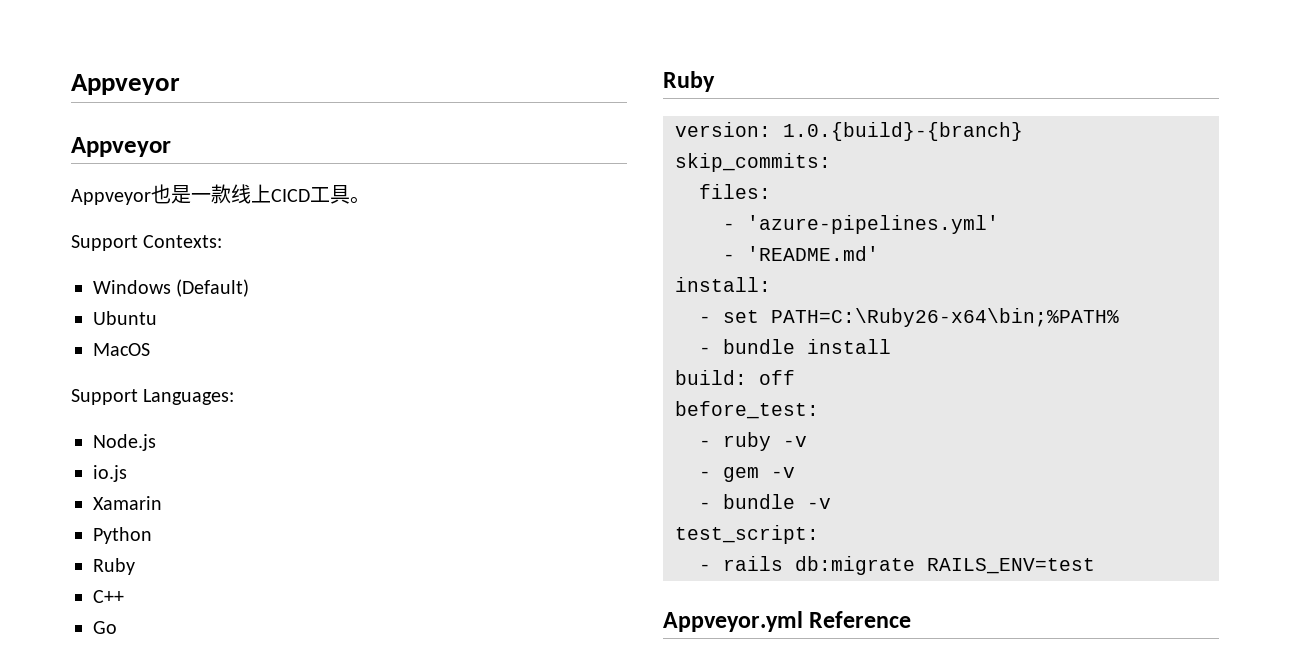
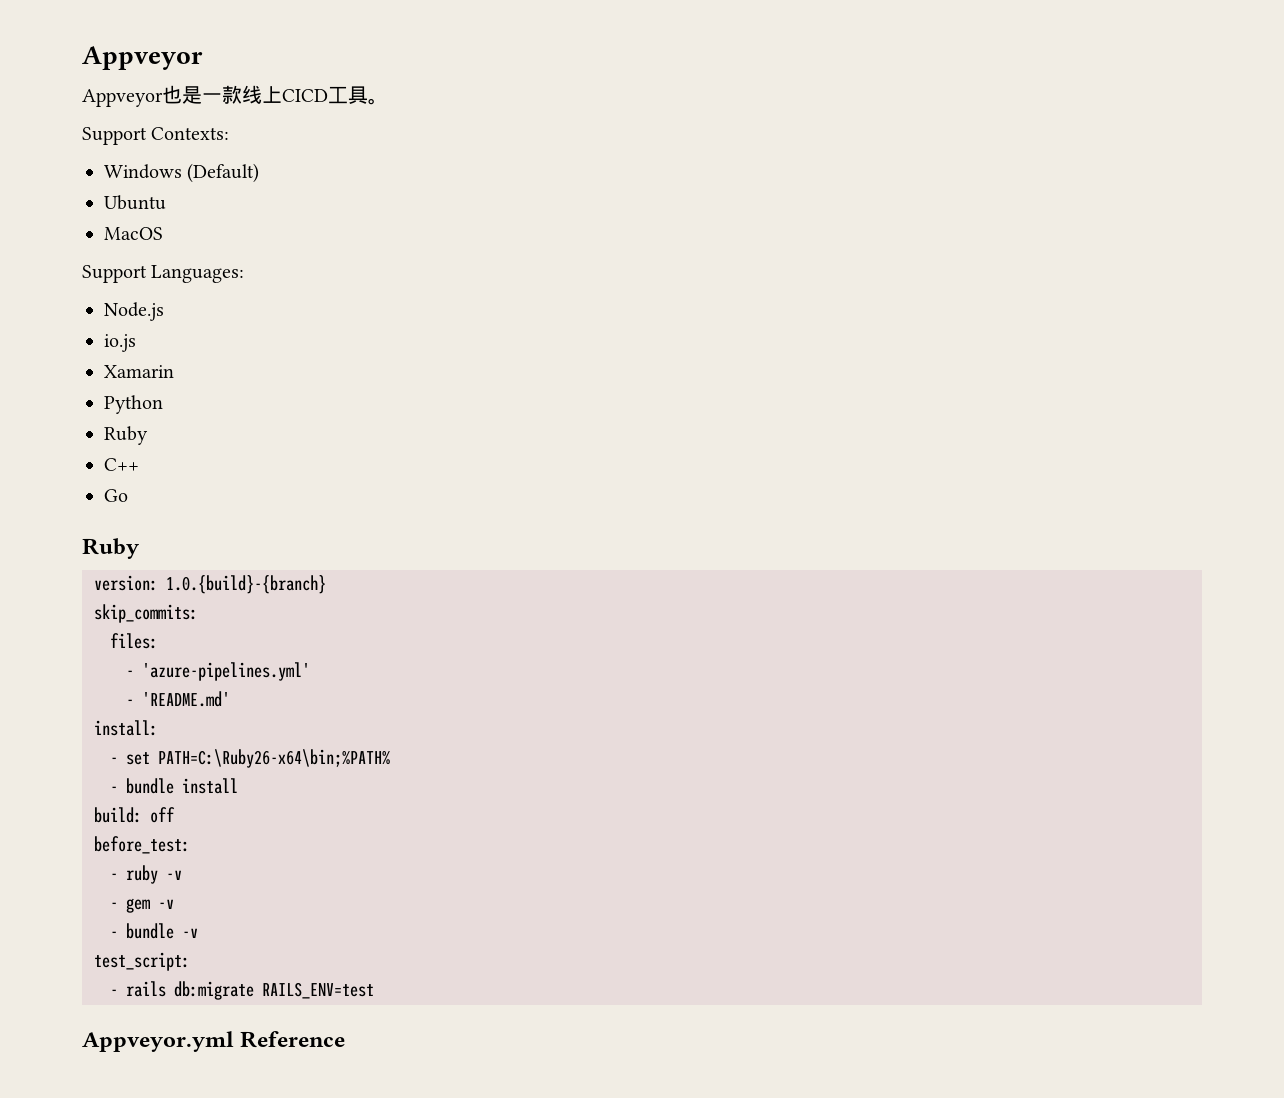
[71,74,180,95] [71,137,171,157] [71,189,151,205] Appveyor // Appveyor // Appveyor -> [82,46,203,70] [82,89,163,107] Appveyor // Appveyor

